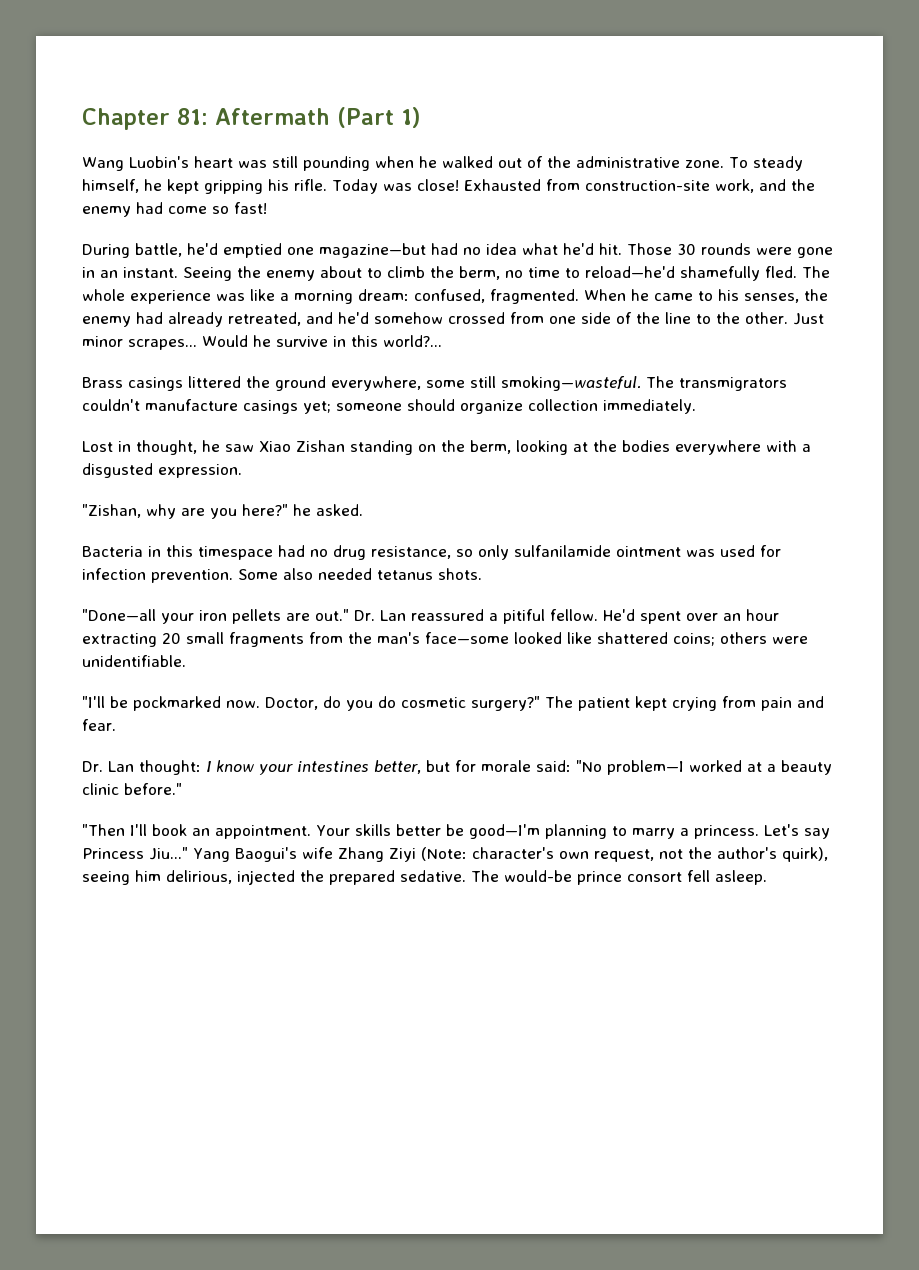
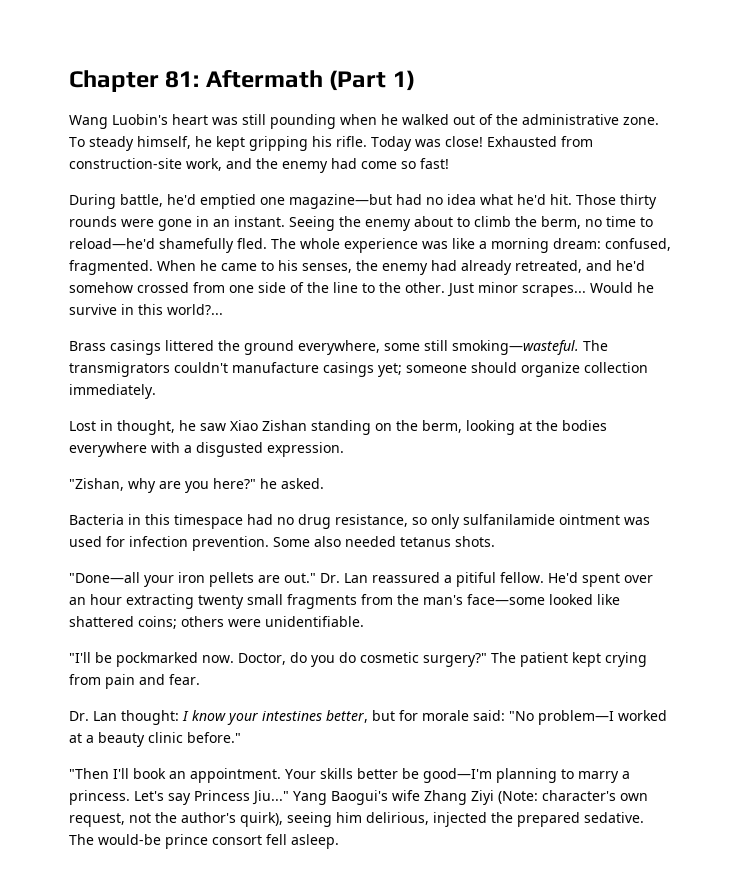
[677,244,696,255] 30 -> [620,194,657,209] thirty
[162,633,181,644] 20 -> [198,595,244,609] twenty

